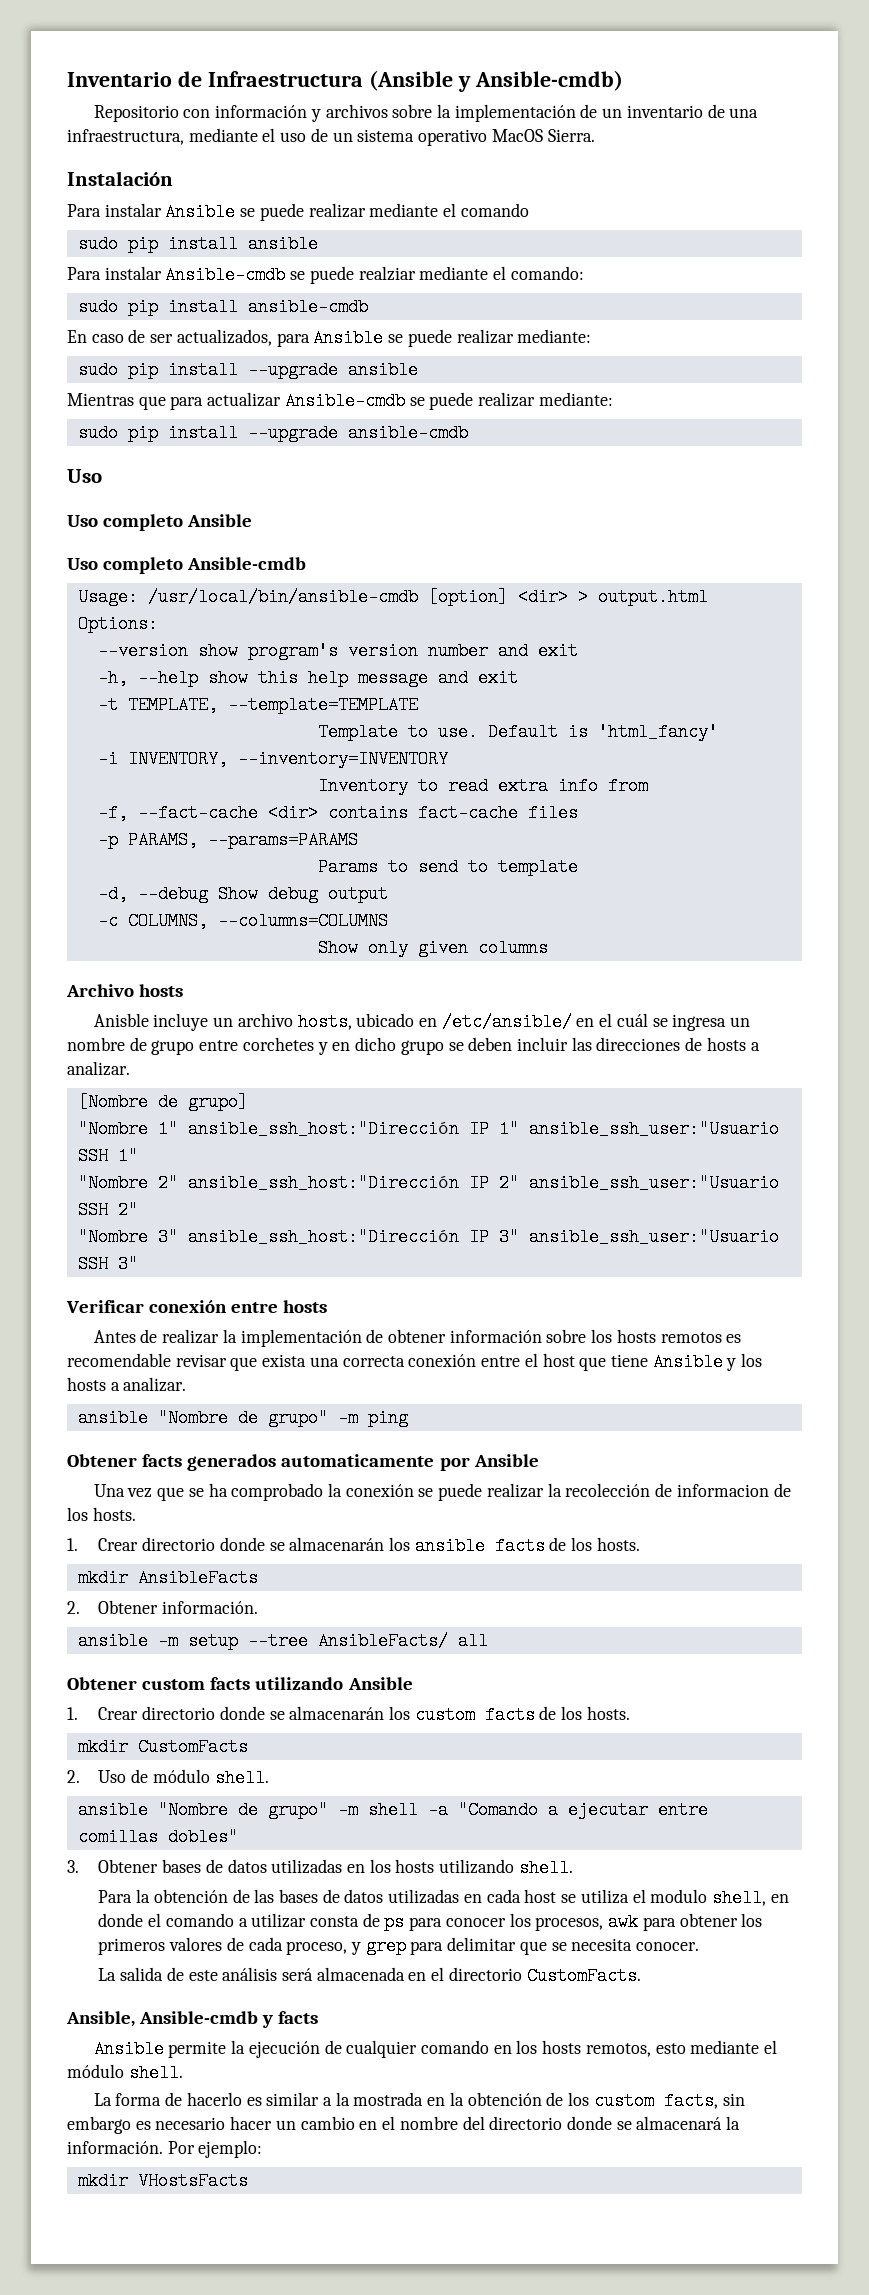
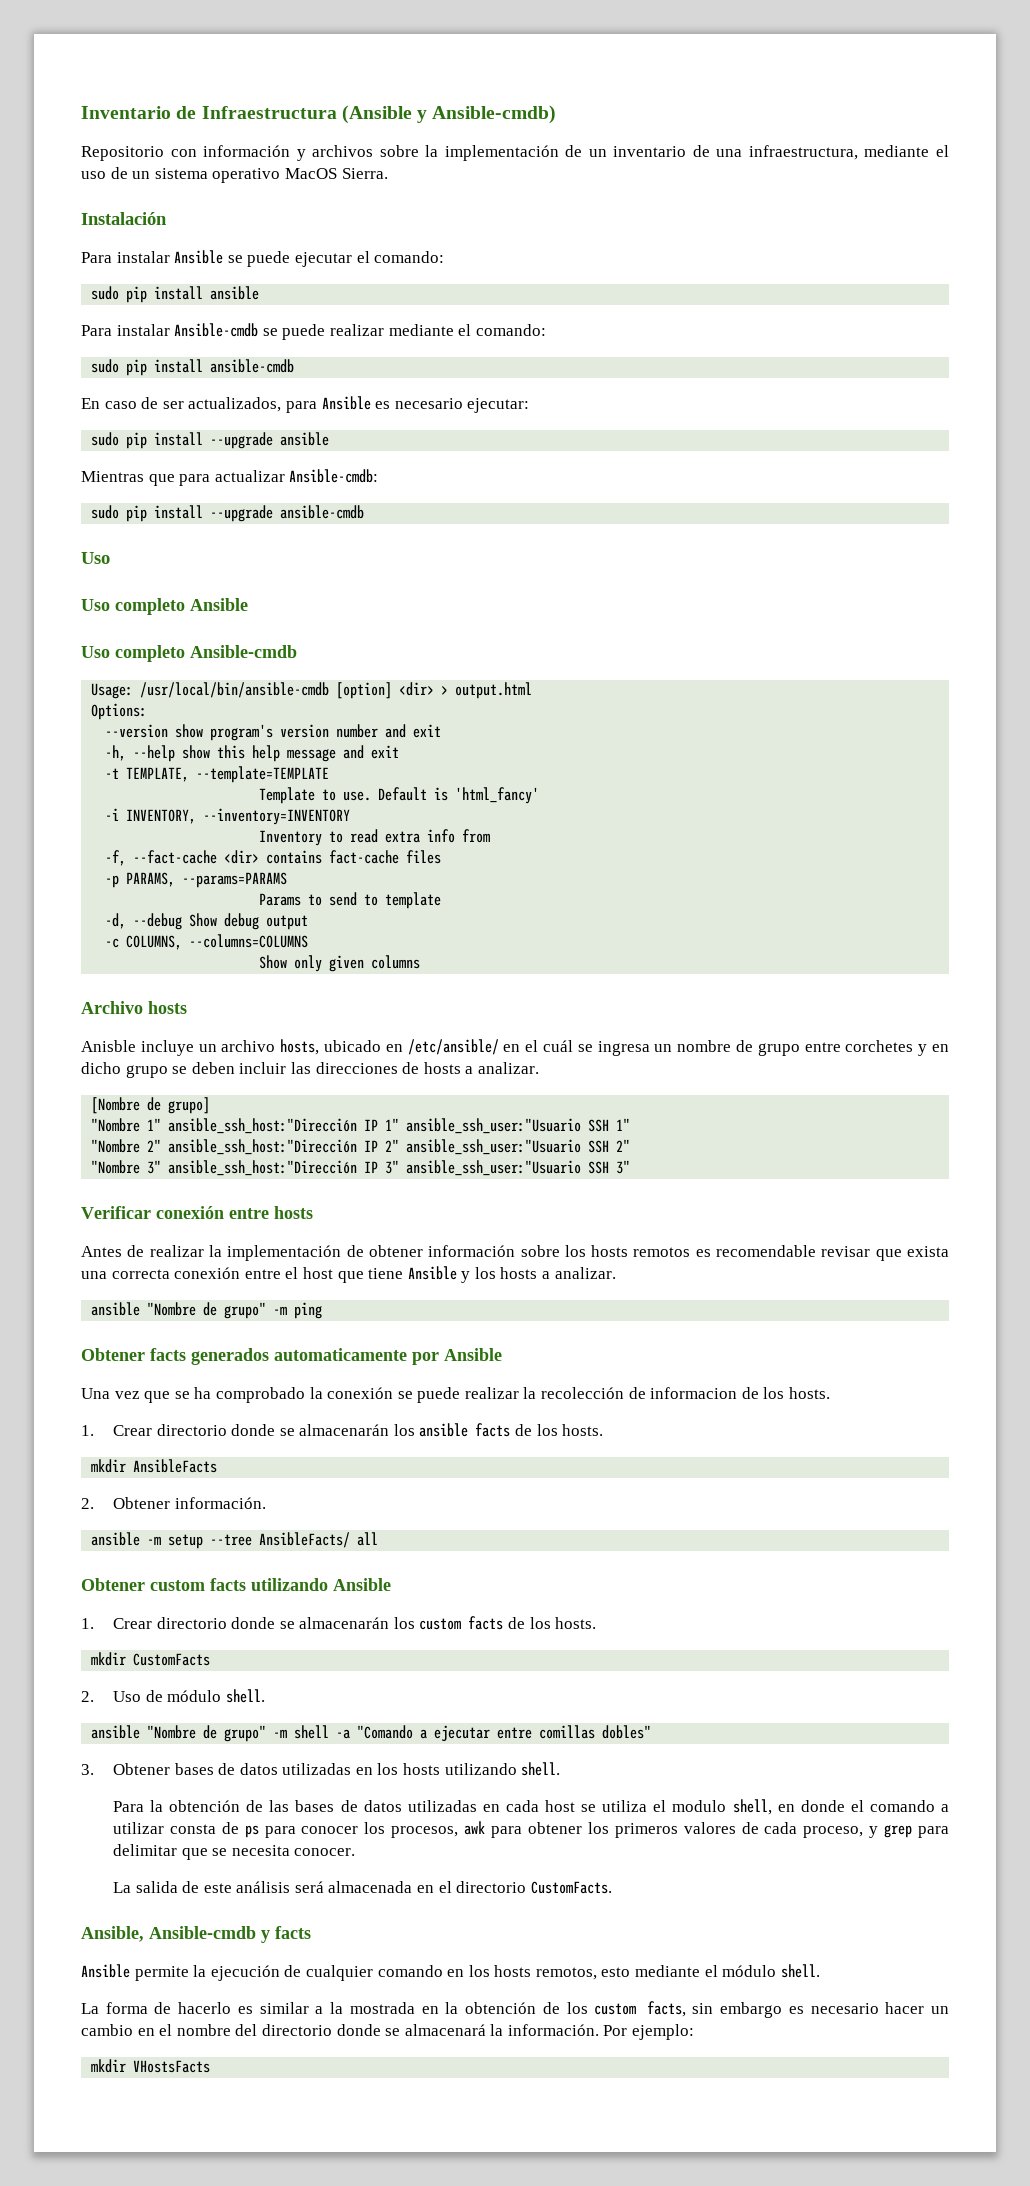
[308,203,529,218] realizar mediante el comando -> [294,251,445,267] ejecutar el comando:
[358,266,416,281] realziar -> [329,324,384,336] realizar
[388,329,592,347] se puede realizar mediante: -> [375,398,530,413] es necesario ejecutar:
[284,392,613,410] Ansible-cmdb se puede realizar mediante: -> [289,469,379,483] Ansible-cmdb:

